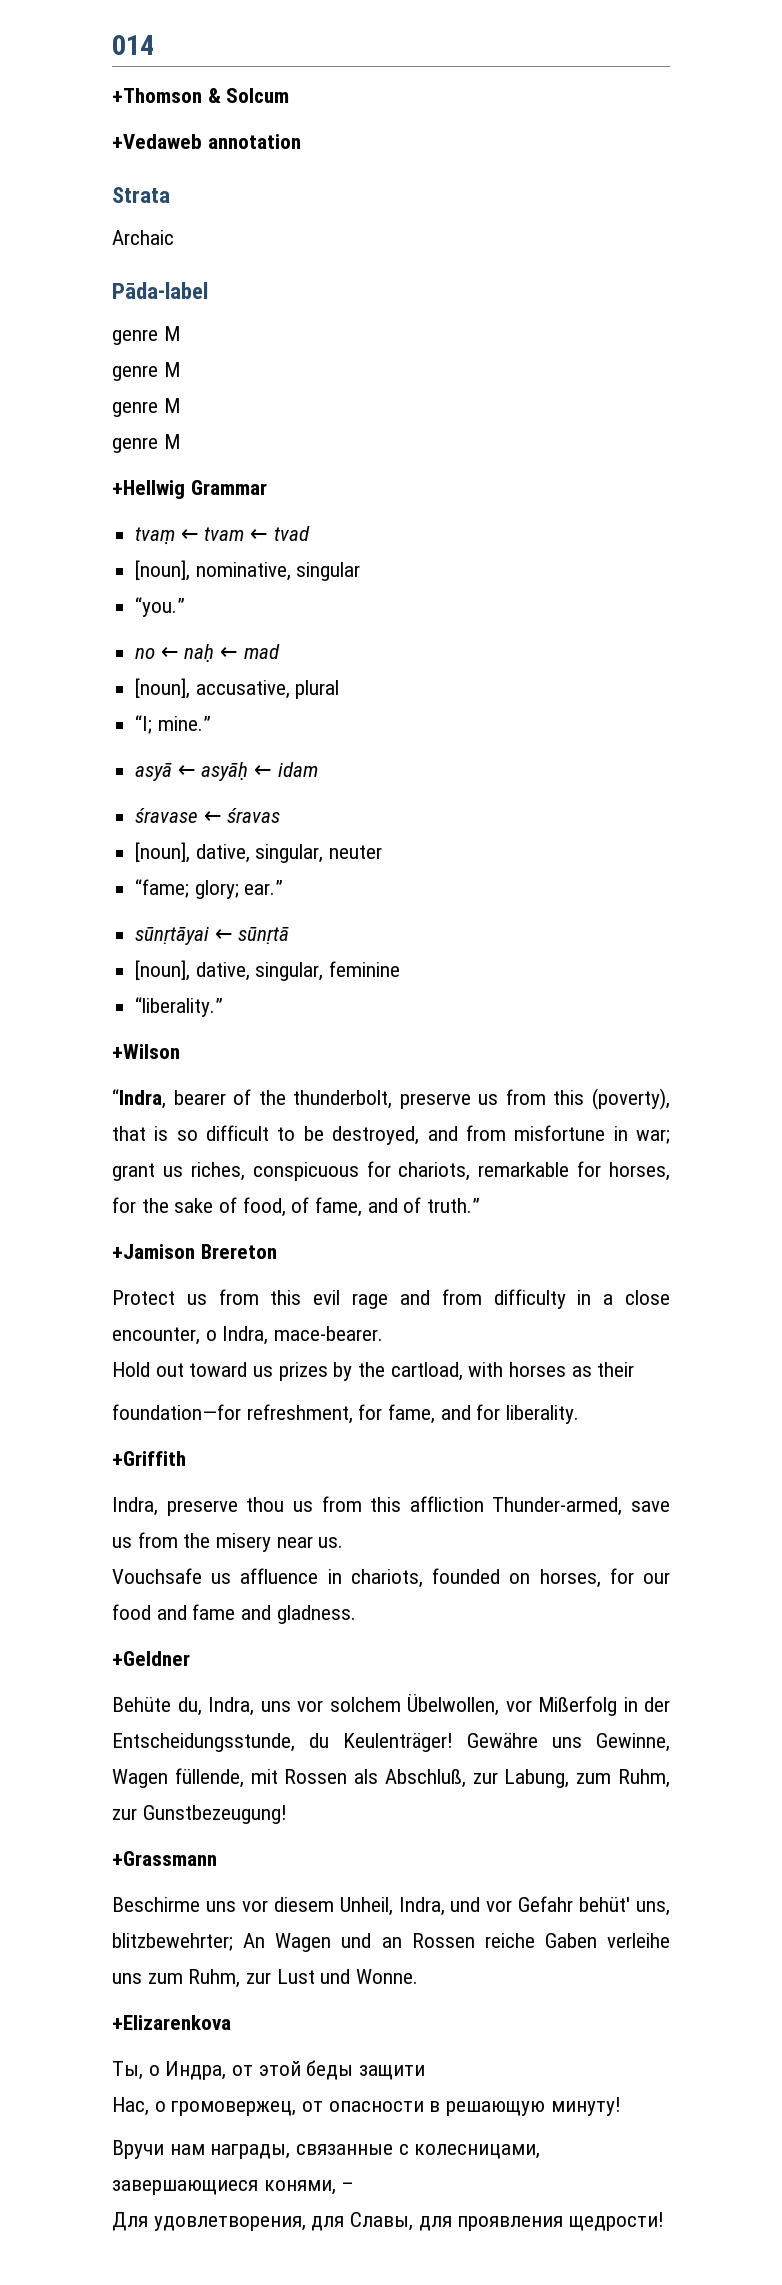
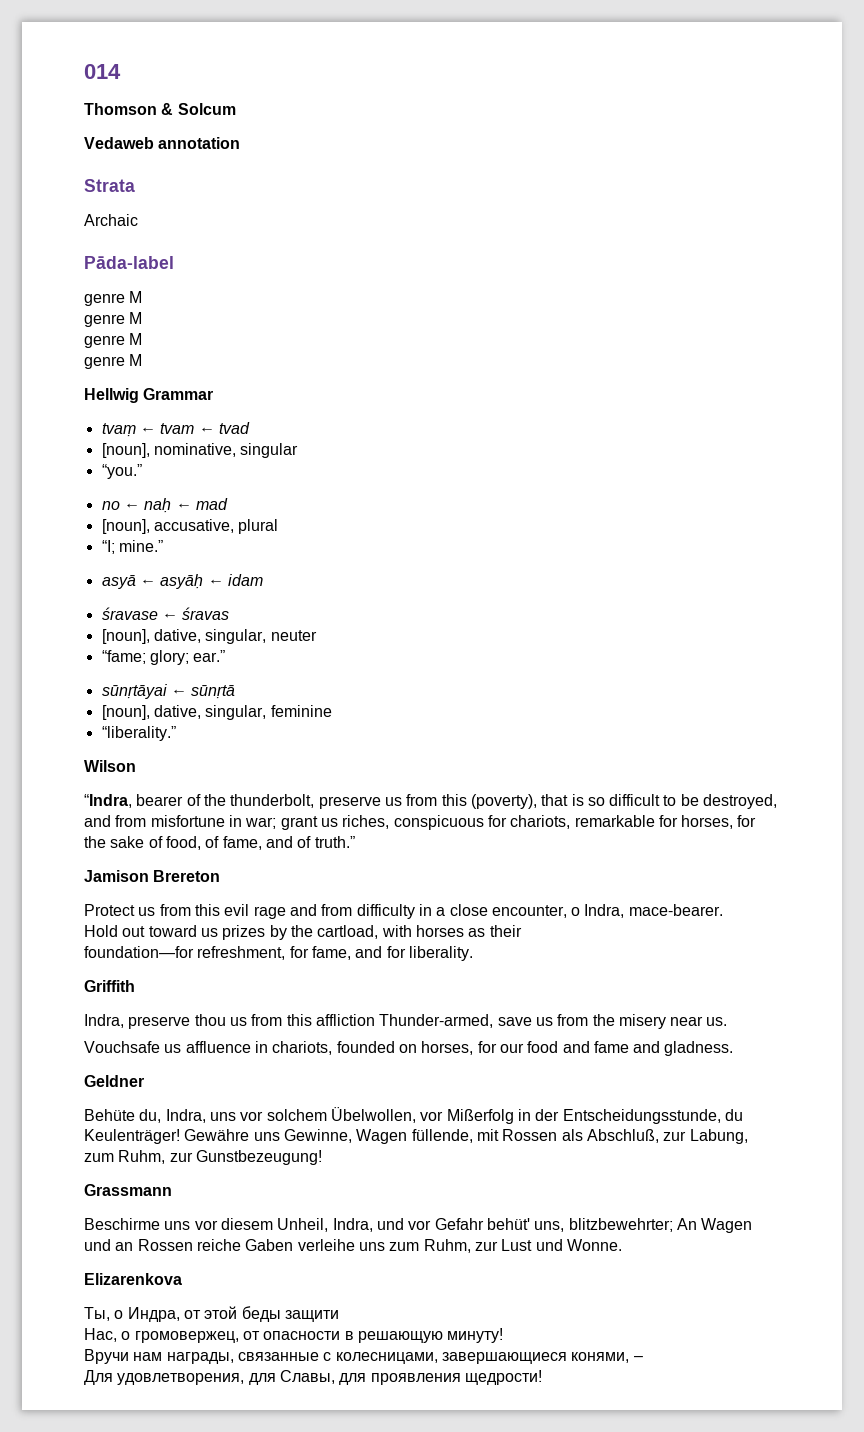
[112,88,202,103] +Thomson -> [84,103,157,115] Thomson
[112,134,202,149] +Vedaweb -> [84,137,154,149] Vedaweb
[112,480,185,499] +Hellwig -> [84,388,139,403] Hellwig
[112,1044,180,1059] +Wilson -> [84,760,136,772] Wilson
[112,1244,195,1259] +Jamison -> [84,870,149,882] Jamison
[112,1451,186,1466] +Griffith -> [84,980,135,992] Griffith
[112,1651,190,1666] +Geldner -> [84,1075,144,1087] Geldner
[112,1851,217,1866] +Grassmann -> [84,1184,172,1196] Grassmann
[112,2015,231,2030] +Elizarenkova -> [84,1273,182,1285] Elizarenkova

